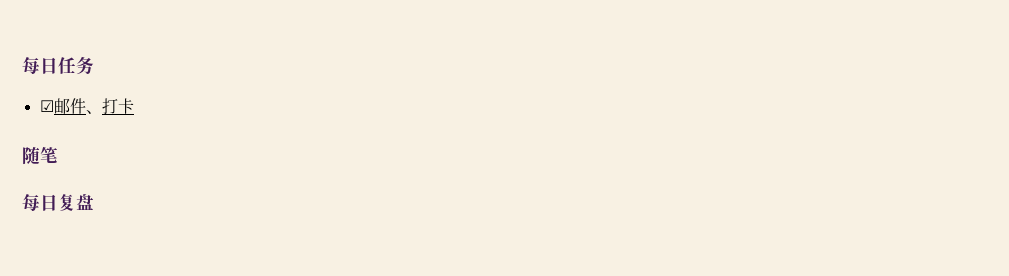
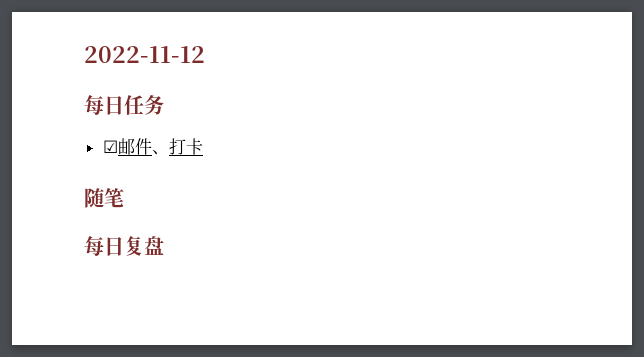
(22, 65) none -> [84,46,205,63] 2022-11-12 //

